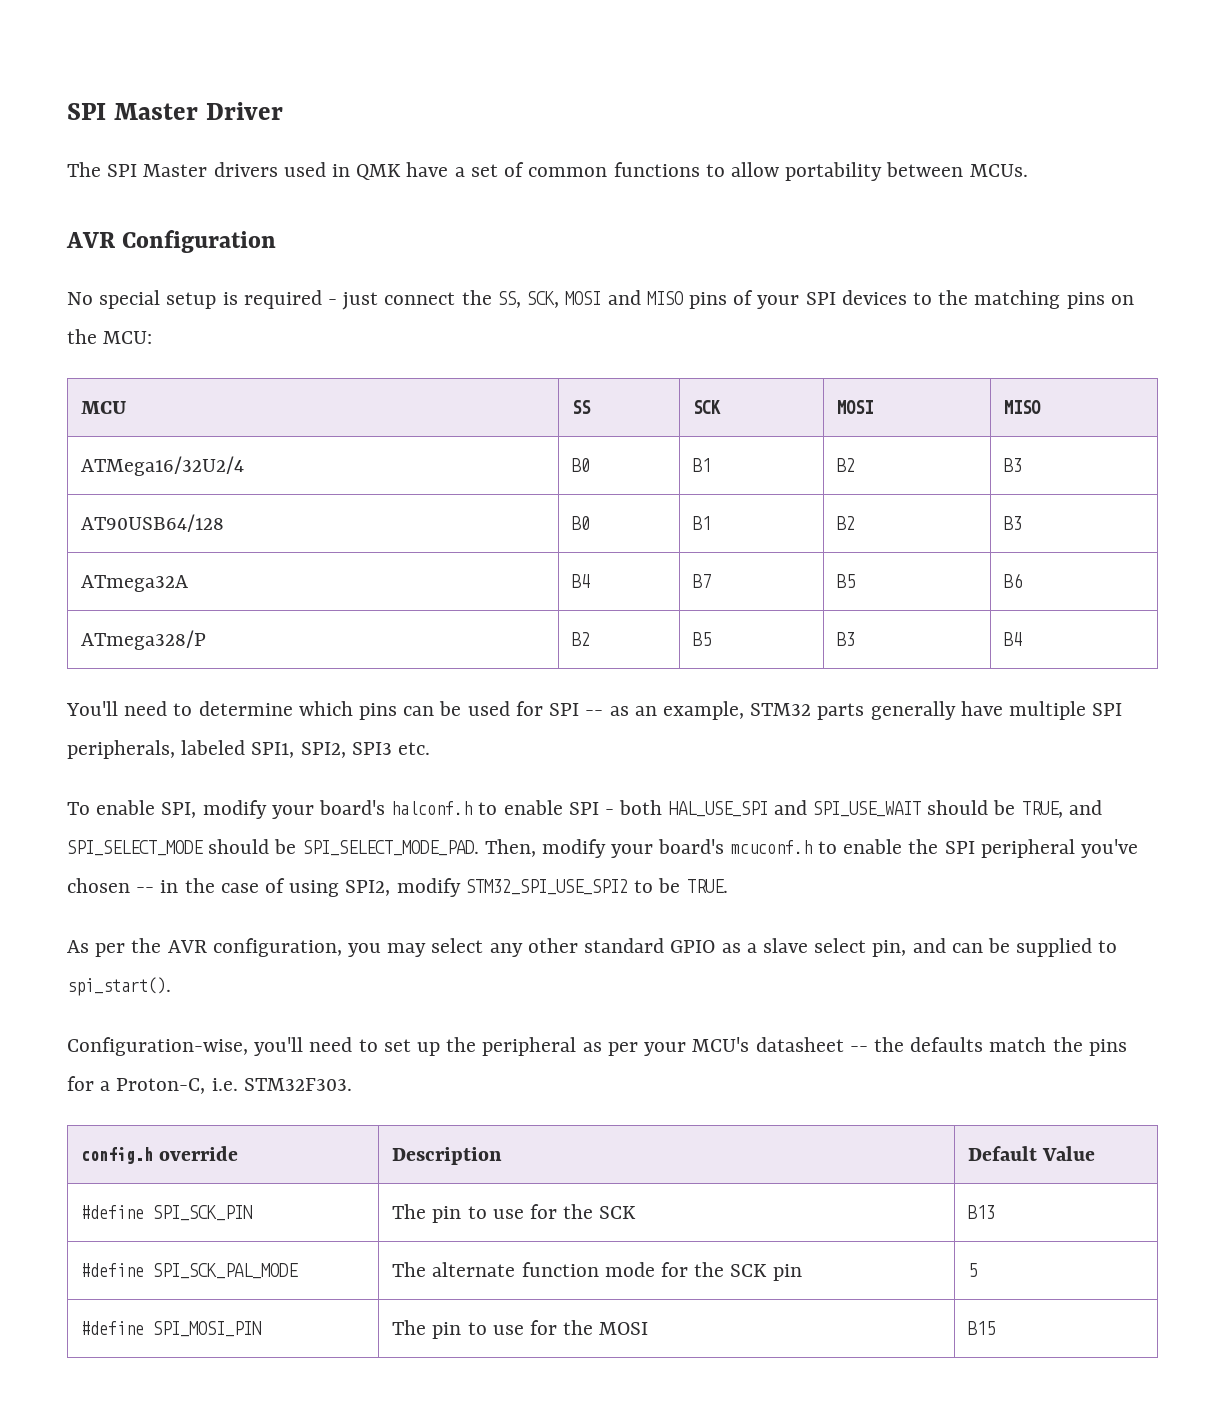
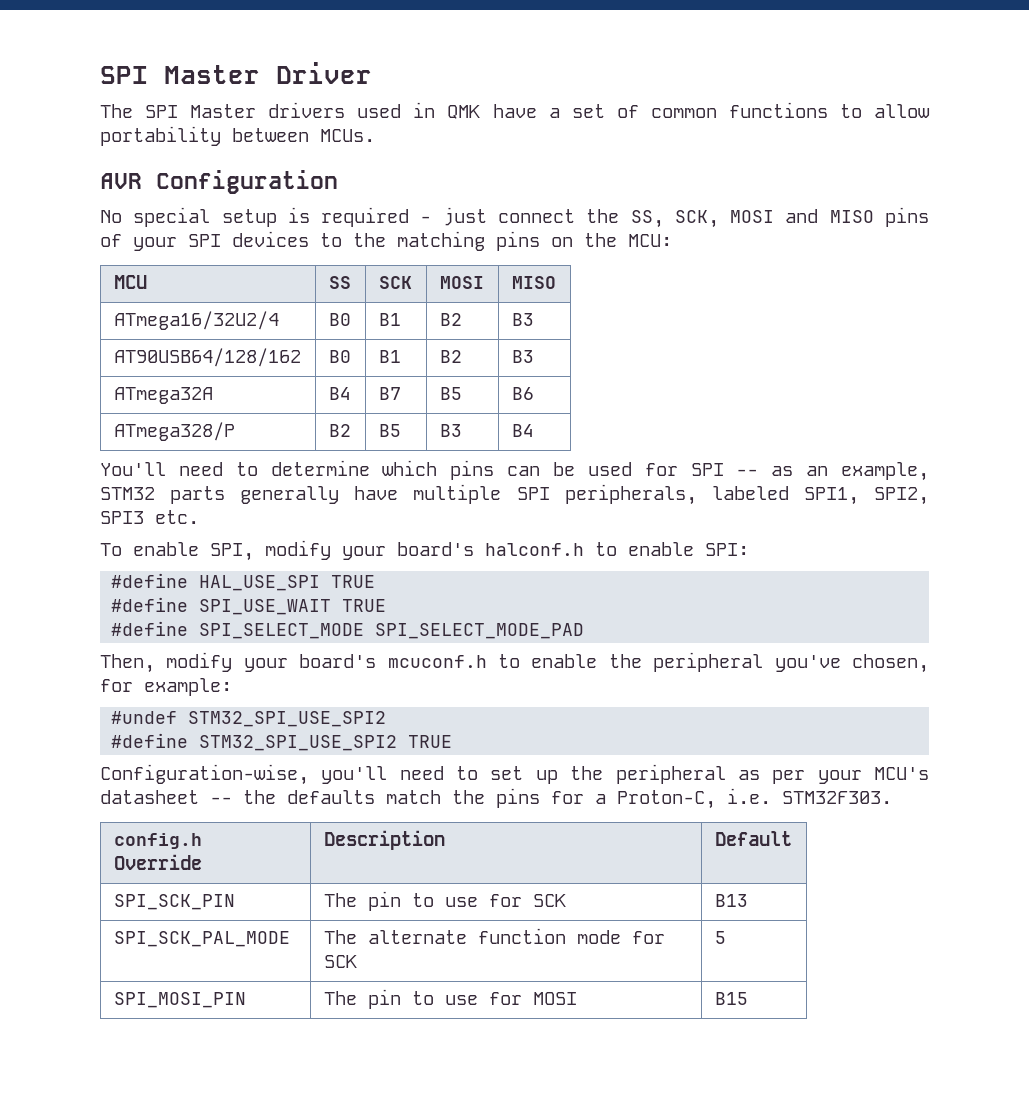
[81,456,245,476] [572,458,591,472] [693,458,712,472] [837,458,856,472] [1004,458,1023,472] [81,514,225,532] ATMega16/32U2/4 | B0 | B1 | B2 | B3 // AT90USB64/128 -> [113,311,279,330] [328,313,351,326] [378,313,401,326] [439,313,462,326] [511,313,534,326] [113,348,301,367] ATmega16/32U2/4 | B0 | B1 | B2 | B3 // AT90USB64/128/162
[568,800,1102,818] [67,839,479,856] SPI - both HAL_USE_SPI and SPI_USE_WAIT should be TRUE, and SPI_SELECT_MODE should be SPI_SELECT_MODE_PAD. -> [705,543,749,556] [111,573,376,591] [111,597,387,615] [111,621,585,639] SPI: // #define HAL_USE_SPI TRUE // #define SPI_USE_WAIT TRUE // #define SPI_SELECT_MODE SPI_SELECT_MODE_PAD //
[944,841,975,854] SPI -> (642, 661) none
[67,878,728,897] [67,938,1118,957] [67,977,171,996] chosen -- in the case of using SPI2, modify STM32_SPI_USE_SPI2 to be TRUE. // As per the AVR configuration, you may select any other standard GPIO as a slave select pin, and can be supplied to spi_start(). -> [851,654,929,673] [100,678,232,696] [111,711,387,727] [111,733,453,751] chosen, for example: // #undef STM32_SPI_USE_SPI2 // #define STM32_SPI_USE_SPI2 TRUE
[159,1146,239,1161] override -> [113,854,202,870] Override
[1042,1146,1096,1161] [81,1205,145,1219] Value // #define -> (792, 838) //
[563,1204,594,1219] the -> (522, 900) none
[81,1263,145,1277] #define -> (748, 900) none
[694,1262,802,1281] the SCK pin -> [323,955,357,968] SCK
[81,1321,145,1335] #define -> (726, 937) none
[563,1320,594,1335] the -> (522, 998) none

